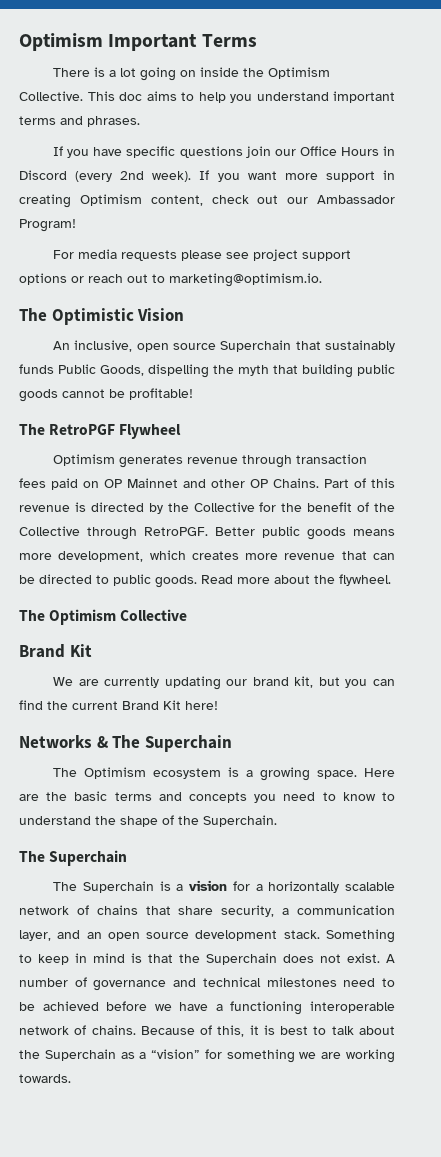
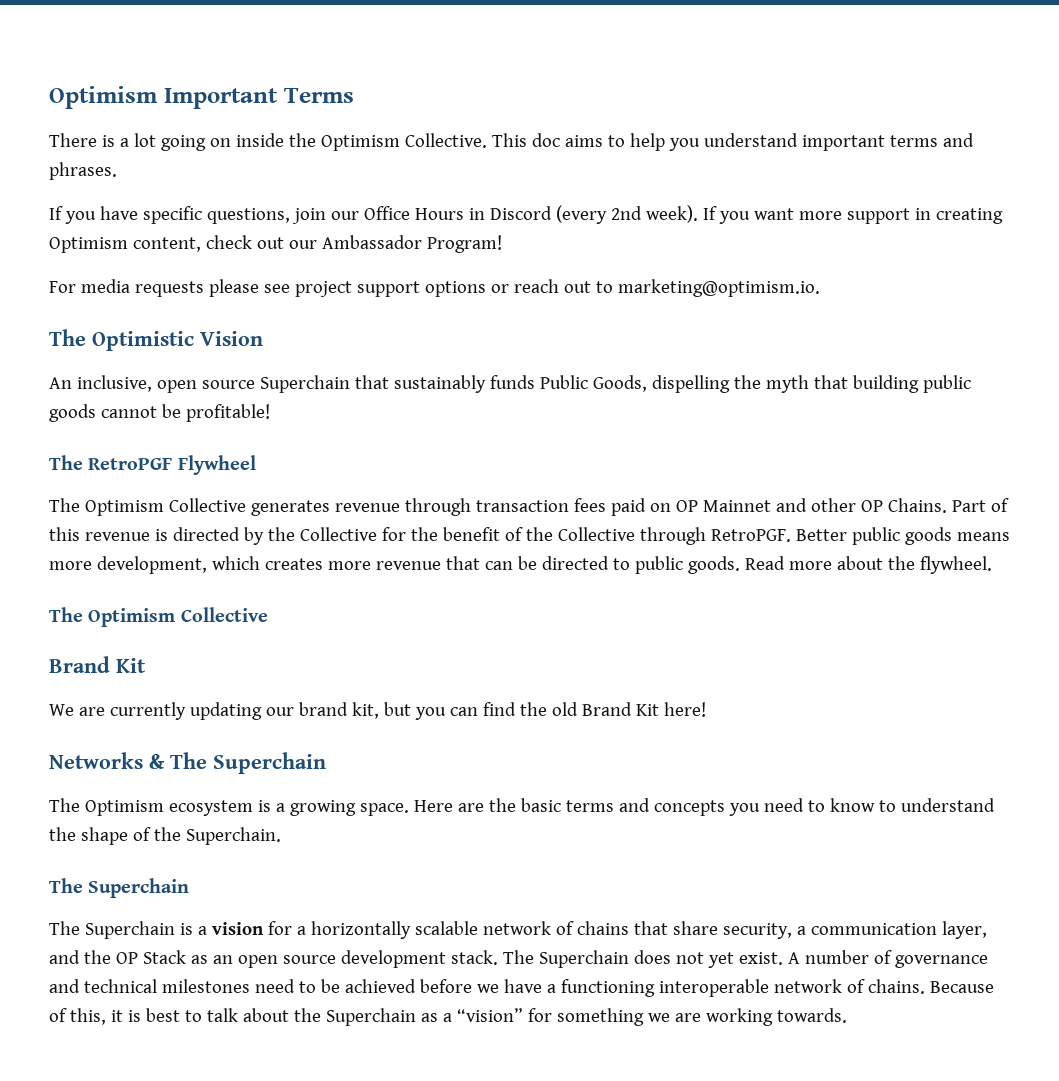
[179,146,243,158] questions -> [206,208,290,224] questions,
[53,454,116,466] Optimism -> [49,498,246,516] The Optimism Collective
[72,701,118,710] current -> [551,702,578,716] old
(81, 934) none -> [83,950,208,964] the OP Stack as
[326,929,395,943] [19,953,200,965] Something to keep in mind is that the -> [502,950,534,964] The
(341, 958) none -> [707,952,734,968] yet

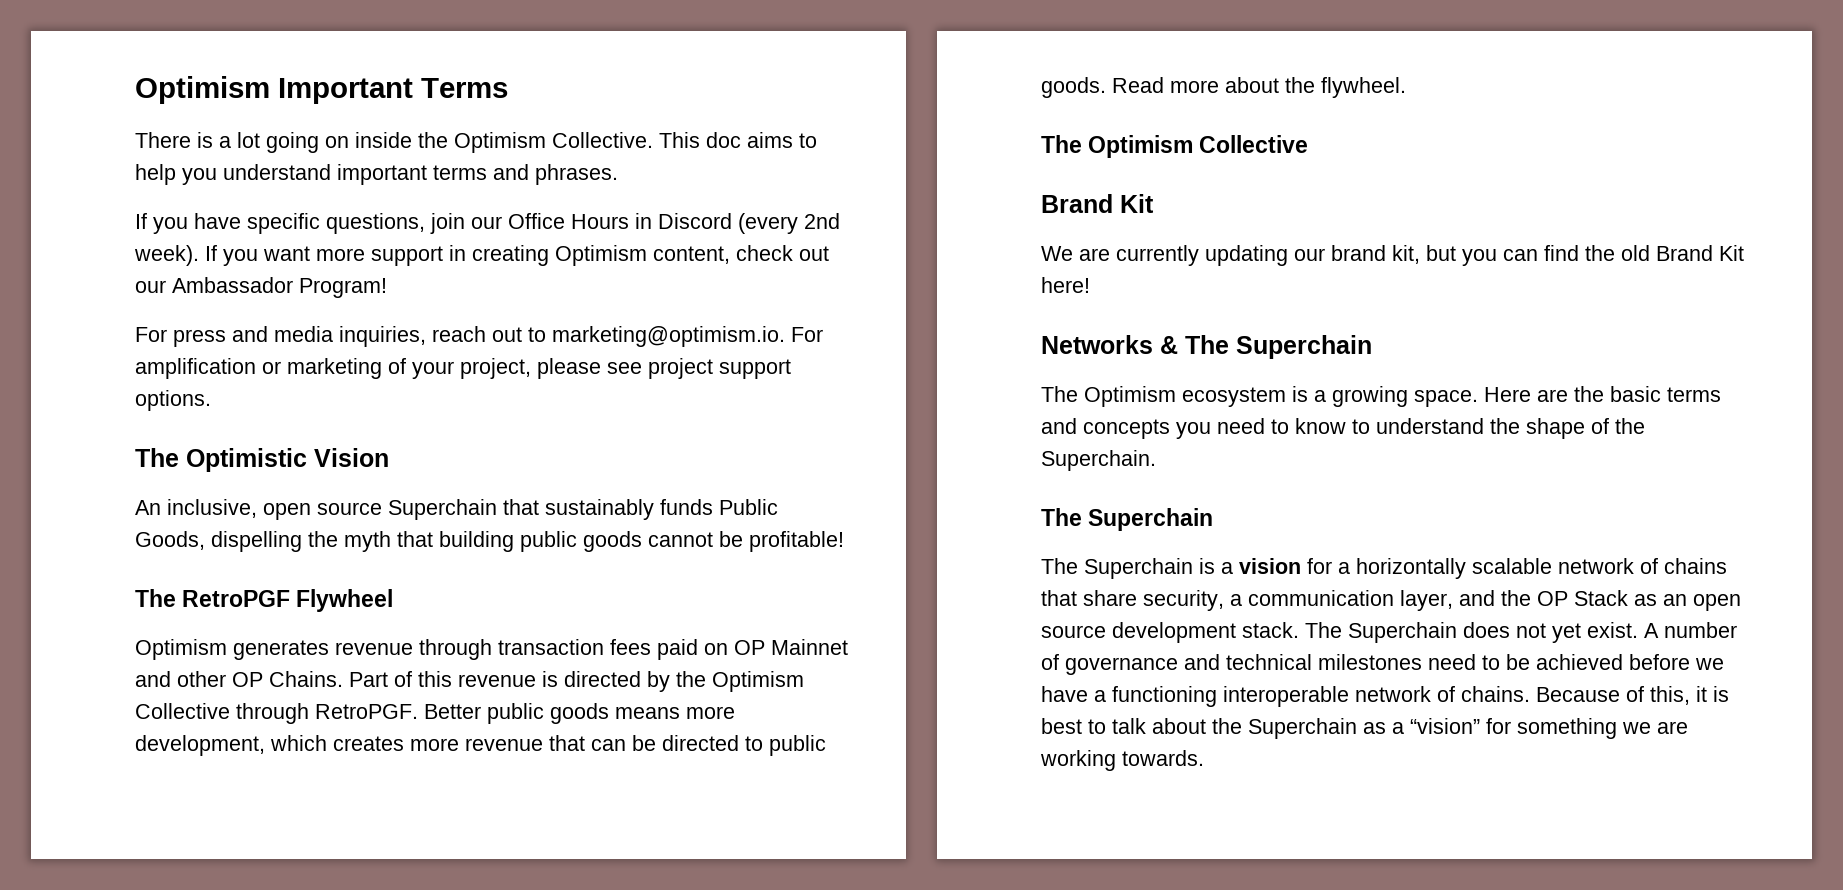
[80,279,820,297] media requests please see project support options or reach out to marketing@optimism.io. -> [173,326,823,347] [135,358,791,379] [135,390,211,411] press and media inquiries, reach out to marketing@optimism.io. For amplification or marketing of your project, please see project support options.
[49,498,246,516] The Optimism Collective -> [135,639,227,660] Optimism
[299,527,553,541] Collective for the benefit of the -> [712,671,804,692] Optimism

